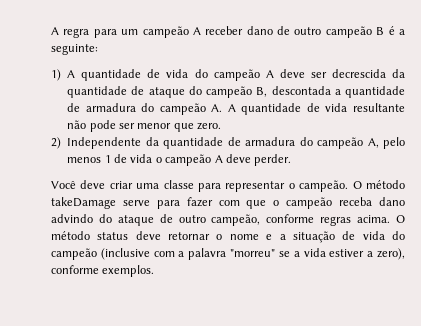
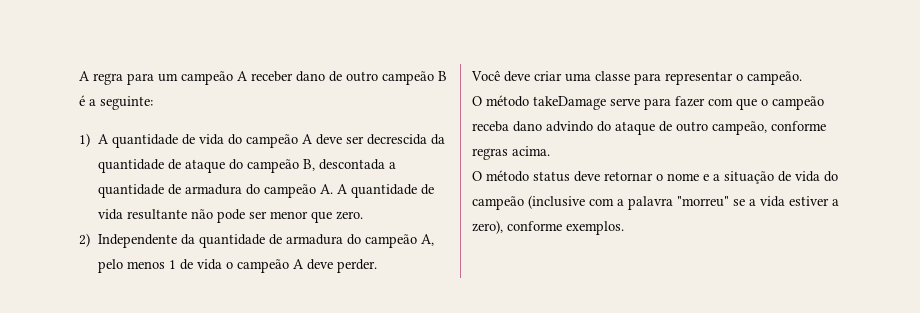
(349, 186) none -> (802, 78) //
(391, 219) none -> (550, 151) //

